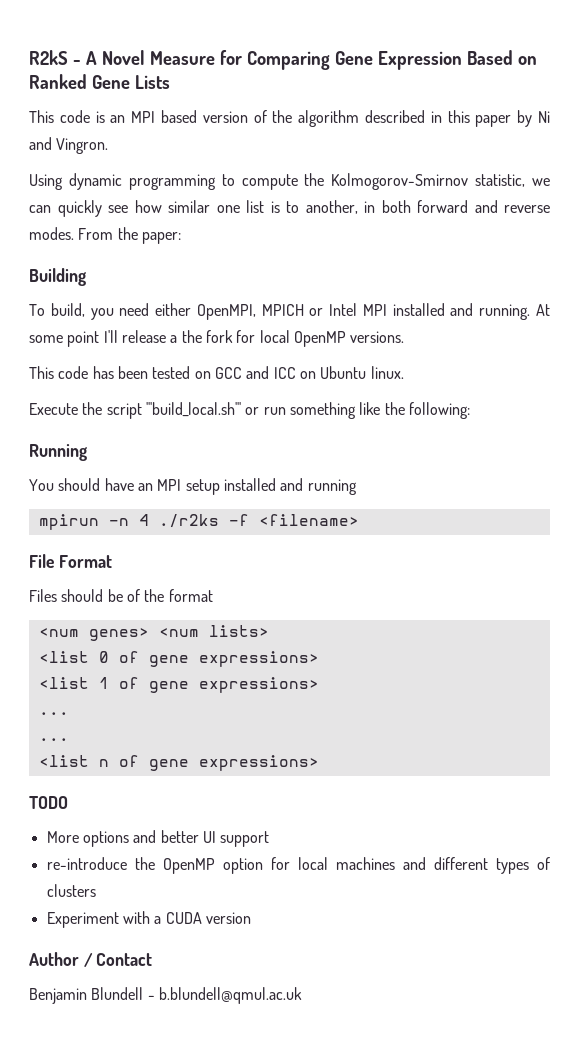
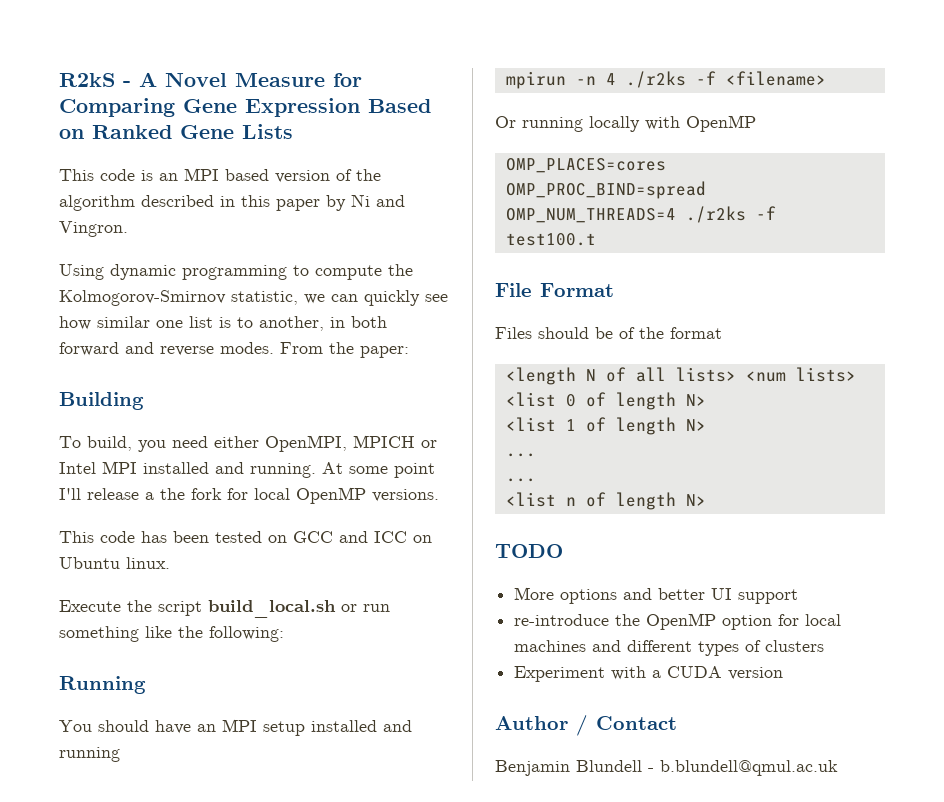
[145,402,241,417] '''build_local.sh''' -> [208,600,336,618] build_local.sh
(359, 520) none -> [495,115,756,132] [505,158,666,173] [505,181,706,199] [505,206,776,223] [505,233,596,246] // Or running locally with OpenMP // OMP_PLACES=cores OMP_PROC_BIND=spread OMP_NUM_THREADS=4 ./r2ks -f test100.t
[38,628,149,641] <num genes> -> [505,367,736,385] <length N of all lists>
[148,651,319,667] gene expressions> -> [615,392,706,410] length N>
[148,677,319,693] gene expressions> -> [615,417,706,435] length N>
[148,755,319,771] gene expressions> -> [615,492,706,510] length N>

